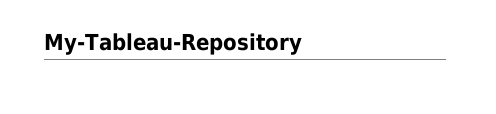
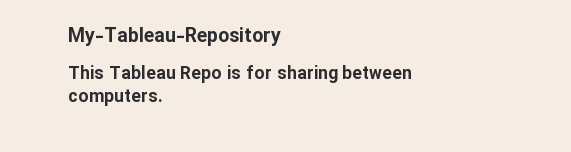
(302, 44) none -> [68,65,413,83] [68,89,163,106] // This Tableau Repo is for sharing between computers.

